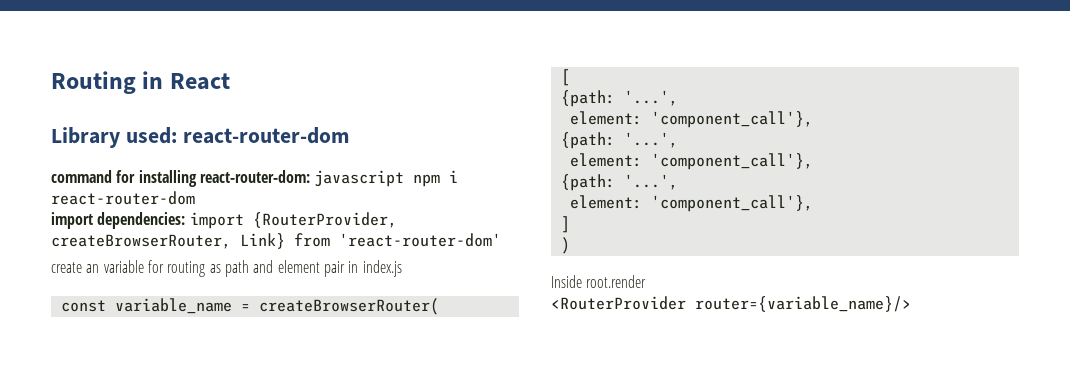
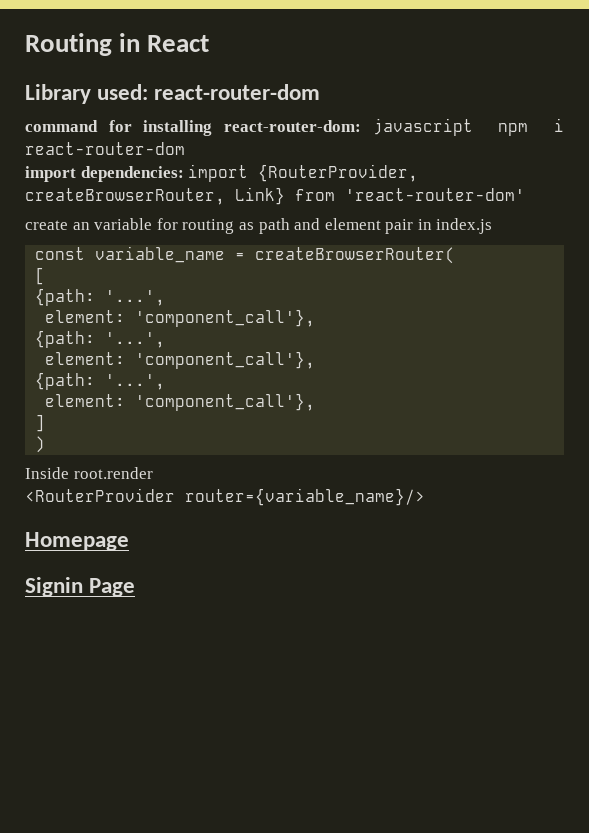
(911, 304) none -> [25,532,129,551] [25,577,136,597] // Homepage // Signin Page

